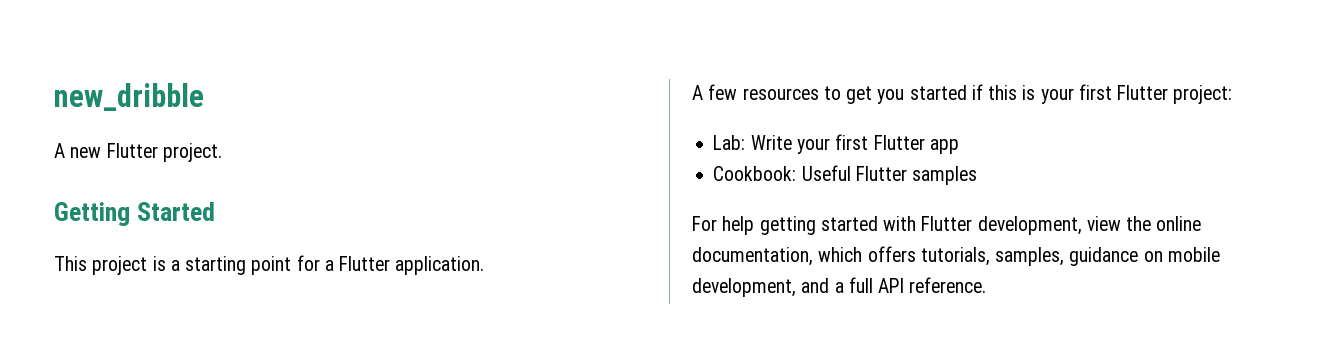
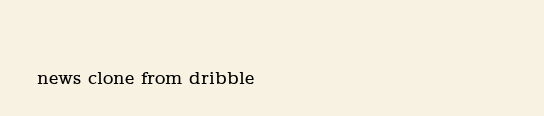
[54,83,204,111] [54,143,222,162] [54,202,216,226] [54,255,485,275] [692,84,1233,104] [713,134,959,154] [713,165,978,185] [692,216,1202,235] [692,246,1220,266] [692,277,987,297] new_dribble // A new Flutter project. // Getting Started // This project is a starting point for a Flutter application. // A few resources to get you started if this is your first Flutter project: // Lab: Write your first Flutter app // Cookbook: Useful Flutter samples // For help getting started with Flutter development, view the online documentation, which offers tutorials, samples, guidance on mobile development, and a full API reference. -> [37,72,254,84] news clone from dribble

